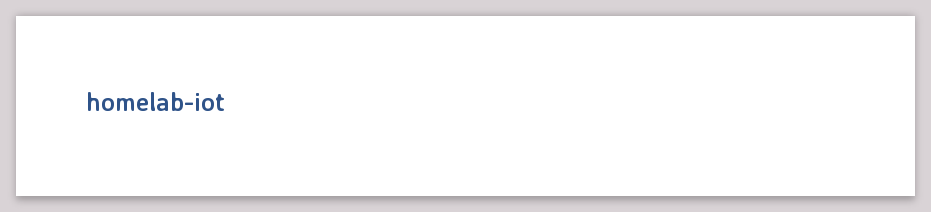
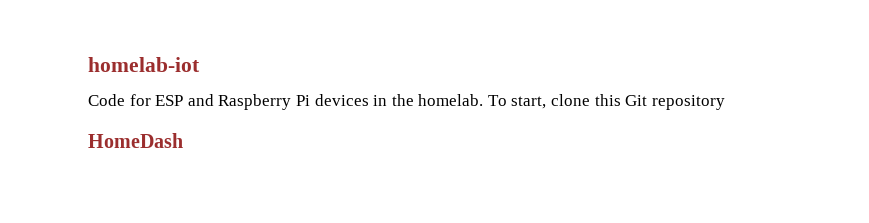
(225, 101) none -> [88,94,725,110] [88,133,183,148] // Code for ESP and Raspberry Pi devices in the homelab. To start, clone this Git repository // HomeDash

